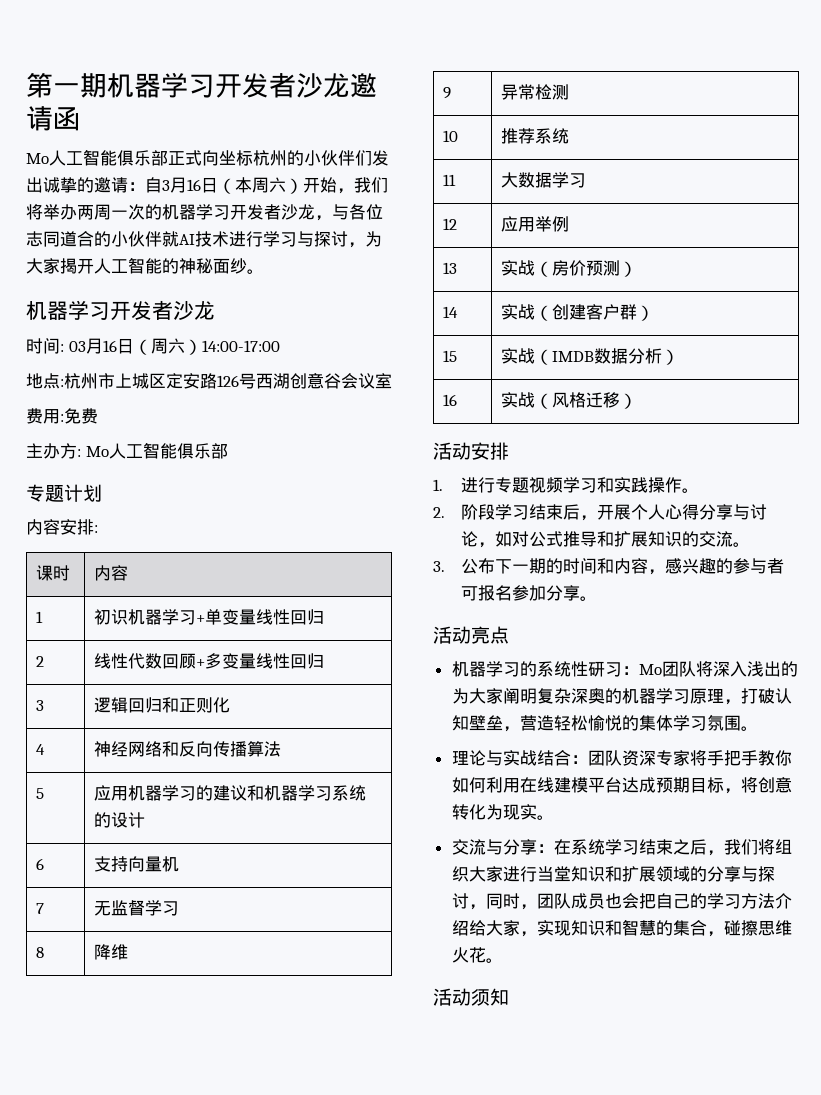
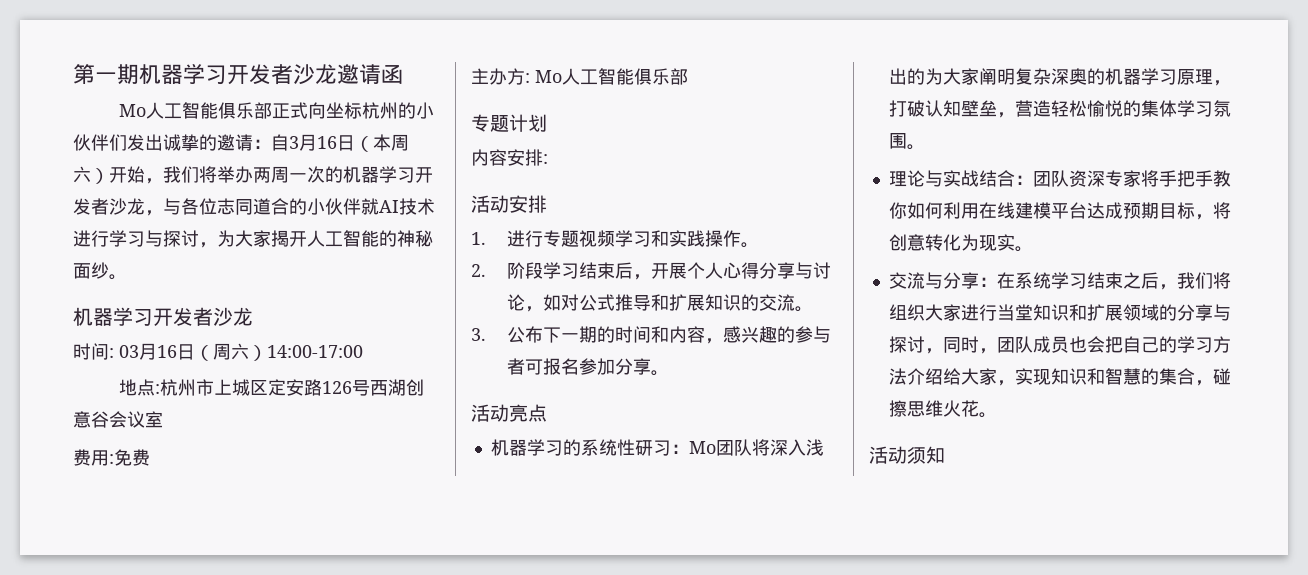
[36,565,71,581] [94,565,129,581] [36,611,44,623] [94,609,325,625] [36,656,45,667] [94,653,325,669] [36,700,45,711] [94,697,231,713] [36,744,46,755] [94,741,282,757] [36,788,45,799] [94,785,367,801] [94,812,146,828] [36,858,45,870] [94,856,180,872] [36,903,45,914] [94,900,180,916] [36,947,45,958] [94,944,129,960] [443,87,452,99] [501,84,570,100] [443,130,459,142] [501,128,570,144] [443,174,457,186] [501,172,587,188] [443,218,458,230] [501,216,570,232] [443,262,458,274] [501,260,638,277] [443,306,459,318] [501,304,655,321] [443,350,458,362] [501,348,680,365] [443,394,458,406] [501,392,638,409] // 课时 | 内容 // 1 | 初识机器学习+单变量线性回归 // 2 | 线性代数回顾+多变量线性回归 // 3 | 逻辑回归和正则化 // 4 | 神经网络和反向传播算法 // 5 | 应用机器学习的建议和机器学习系统的设计 // 6 | 支持向量机 // 7 | 无监督学习 // 8 | 降维 // 9 | 异常检测 // 10 | 推荐系统 // 11 | 大数据学习 // 12 | 应用举例 // 13 | 实战（房价预测） // 14 | 实战（创建客户群） // 15 | 实战（IMDB数据分析） // 16 | 实战（风格迁移） -> (548, 159) none

